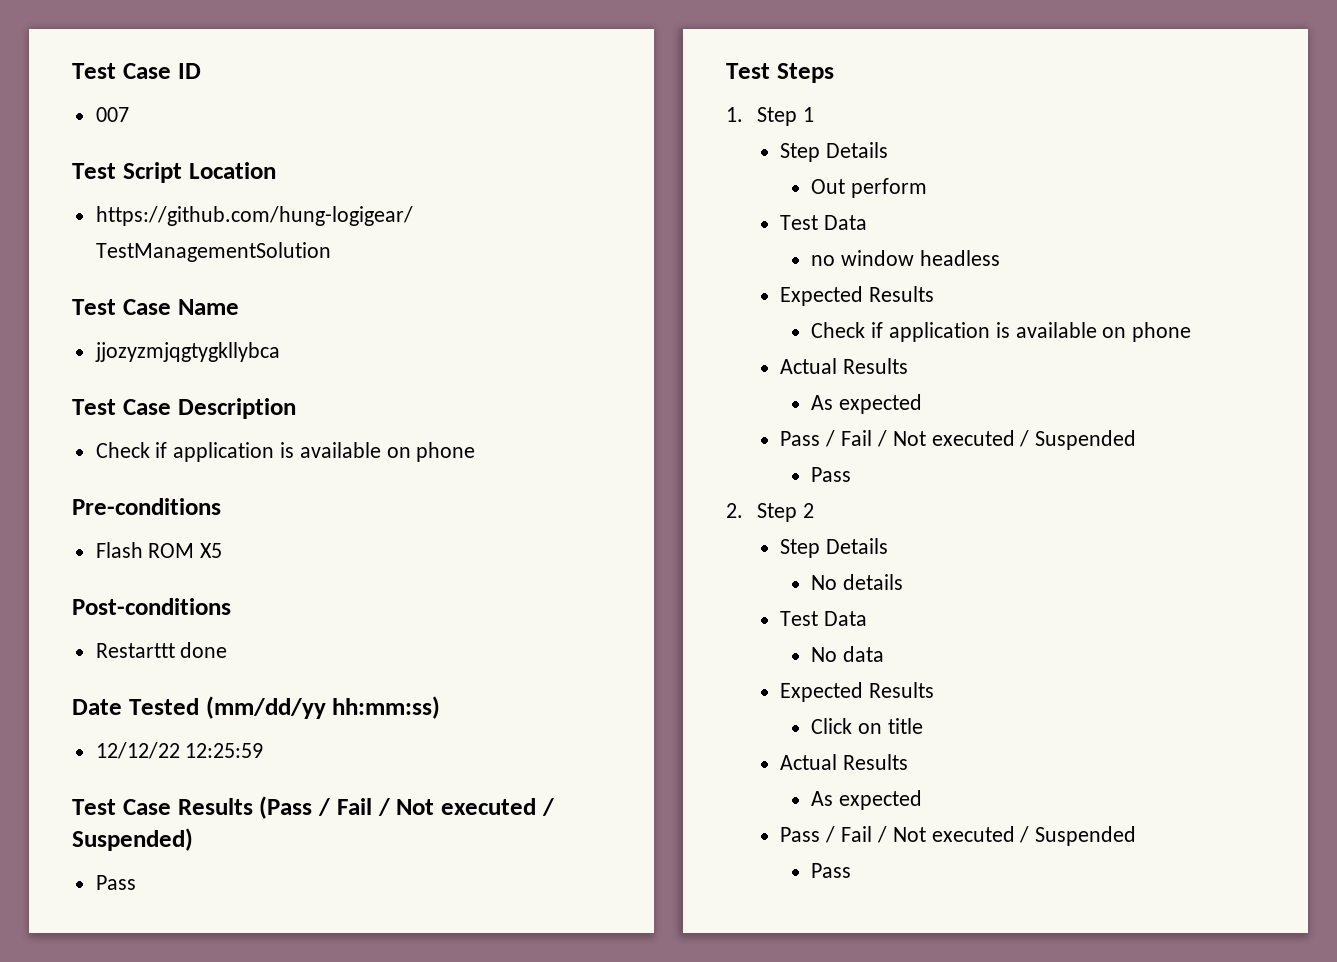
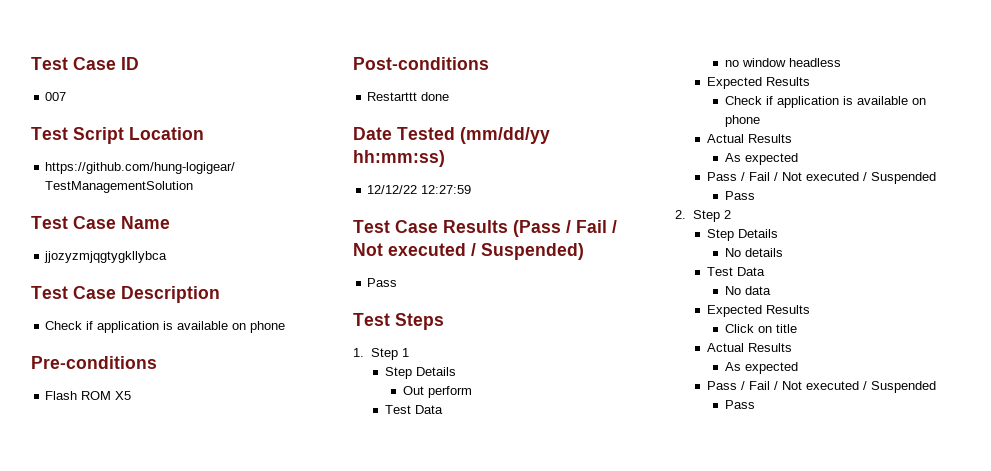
[185,743,264,758] 12:25:59 -> [421,185,472,194] 12:27:59

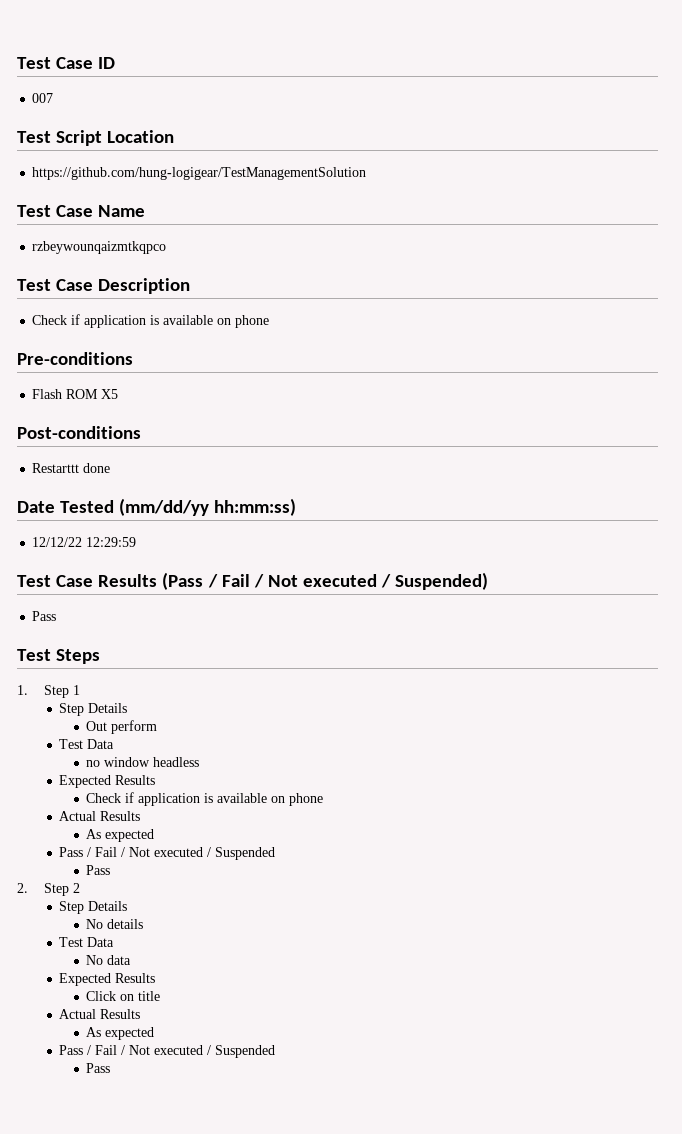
[44,251,168,263] jjozyzmjqgtygkllybca -> [32,241,167,254] rzbeywounqaizmtkqpco
[421,185,472,194] 12:27:59 -> [86,537,137,547] 12:29:59

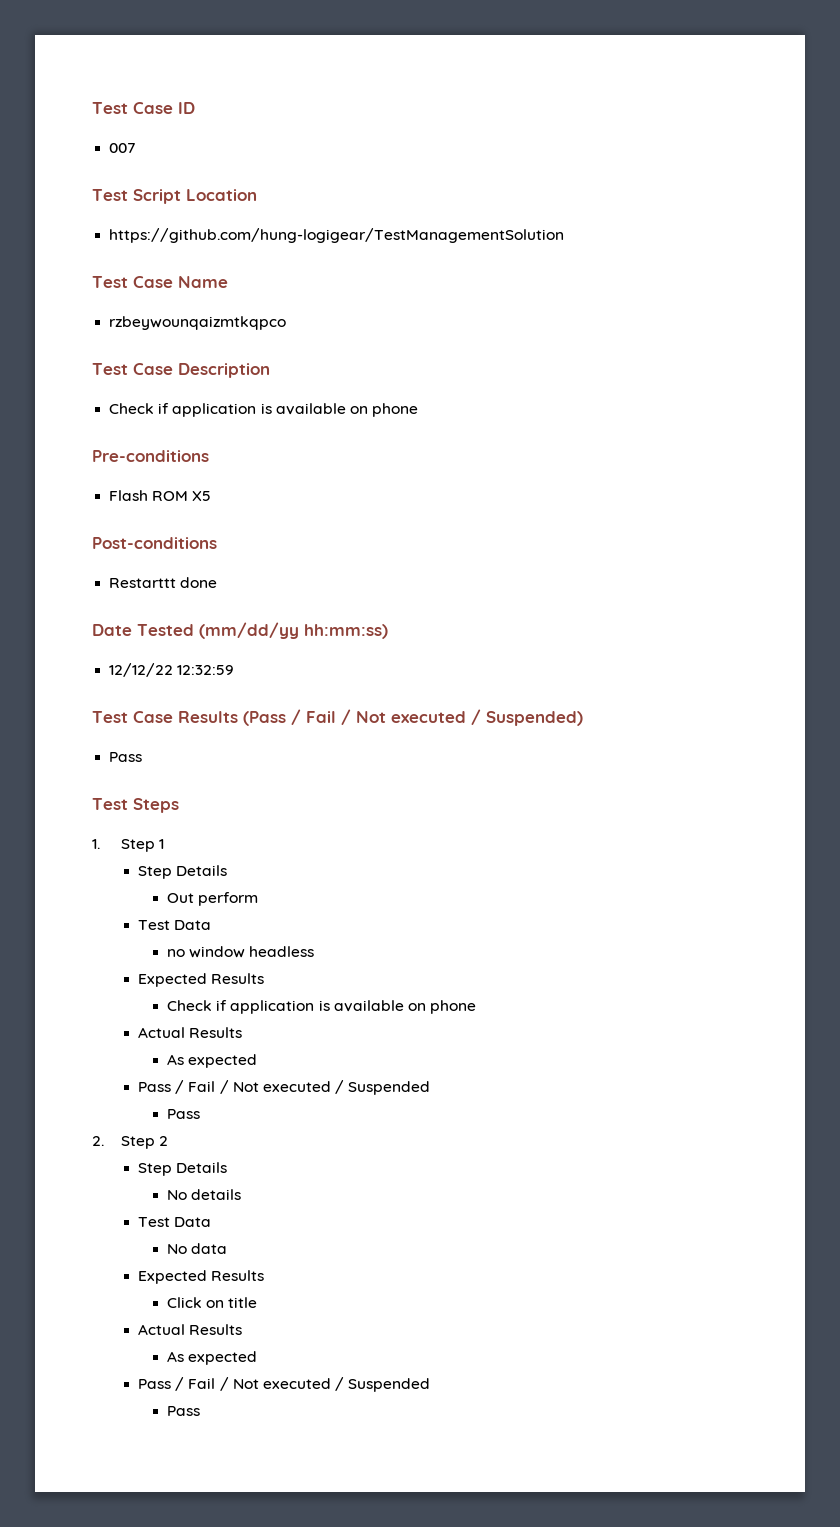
[86,537,137,547] 12:29:59 -> [177,665,235,675] 12:32:59

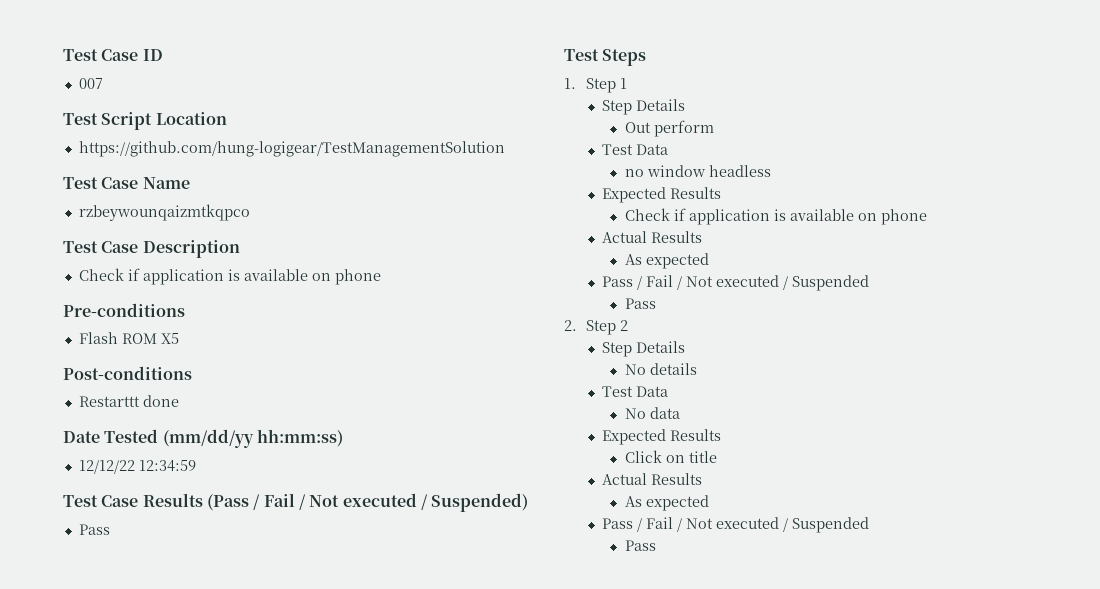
[177,665,235,675] 12:32:59 -> [138,460,196,472] 12:34:59

